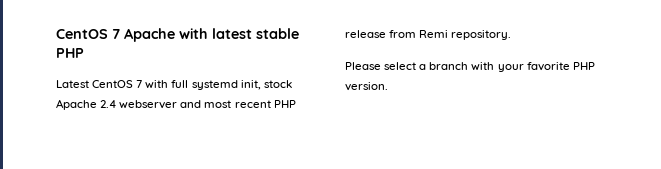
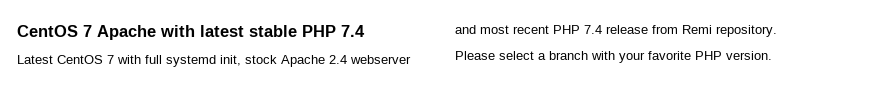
(84, 53) none -> [341,25,365,37] 7.4
(296, 104) none -> [584,25,602,34] 7.4

